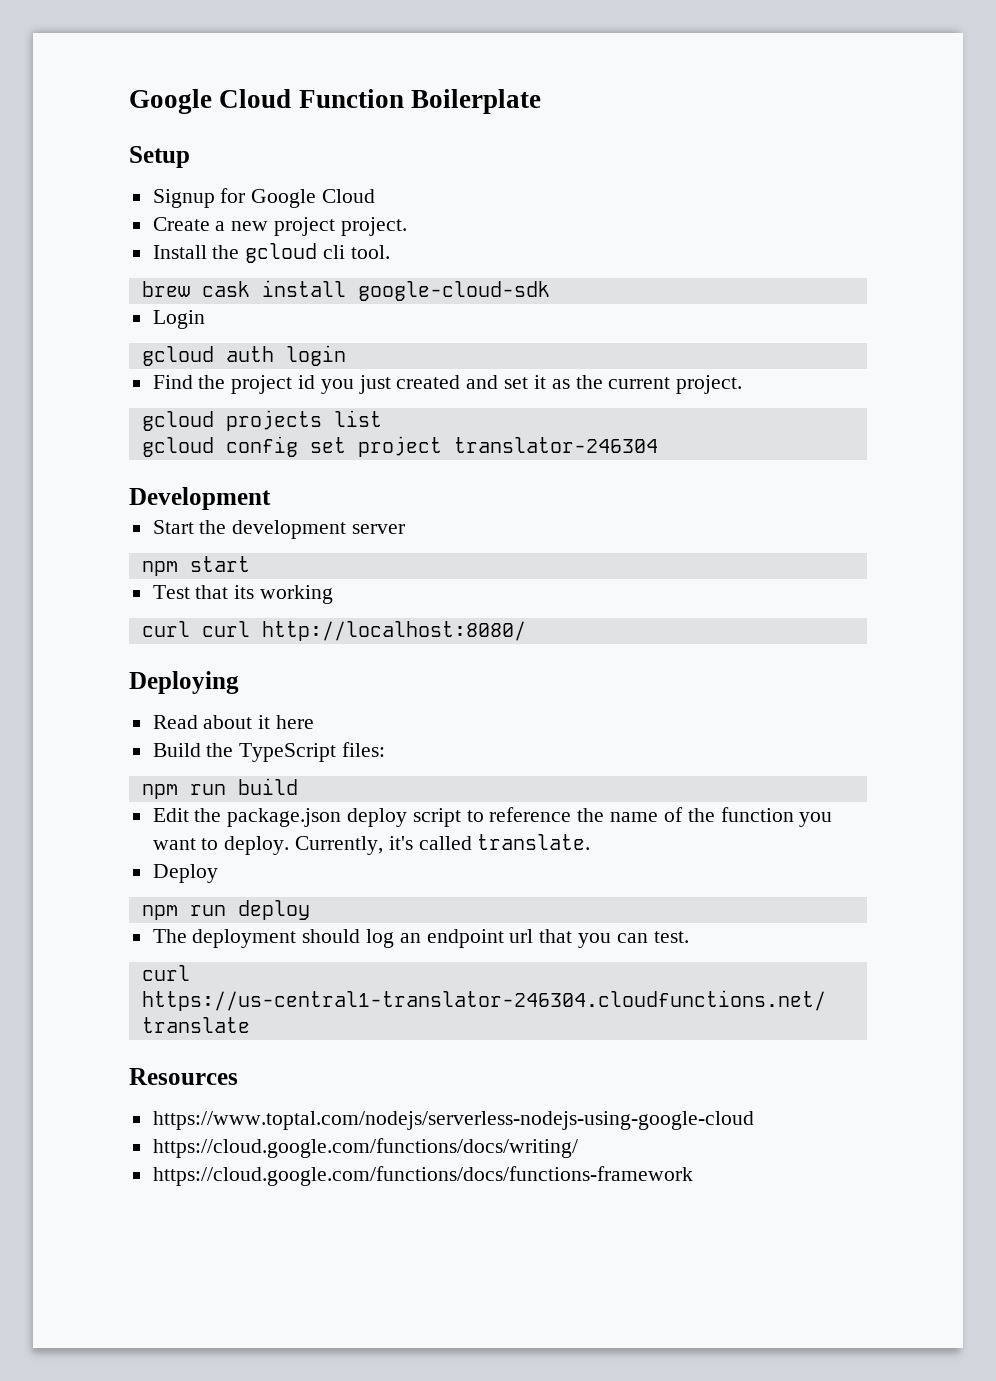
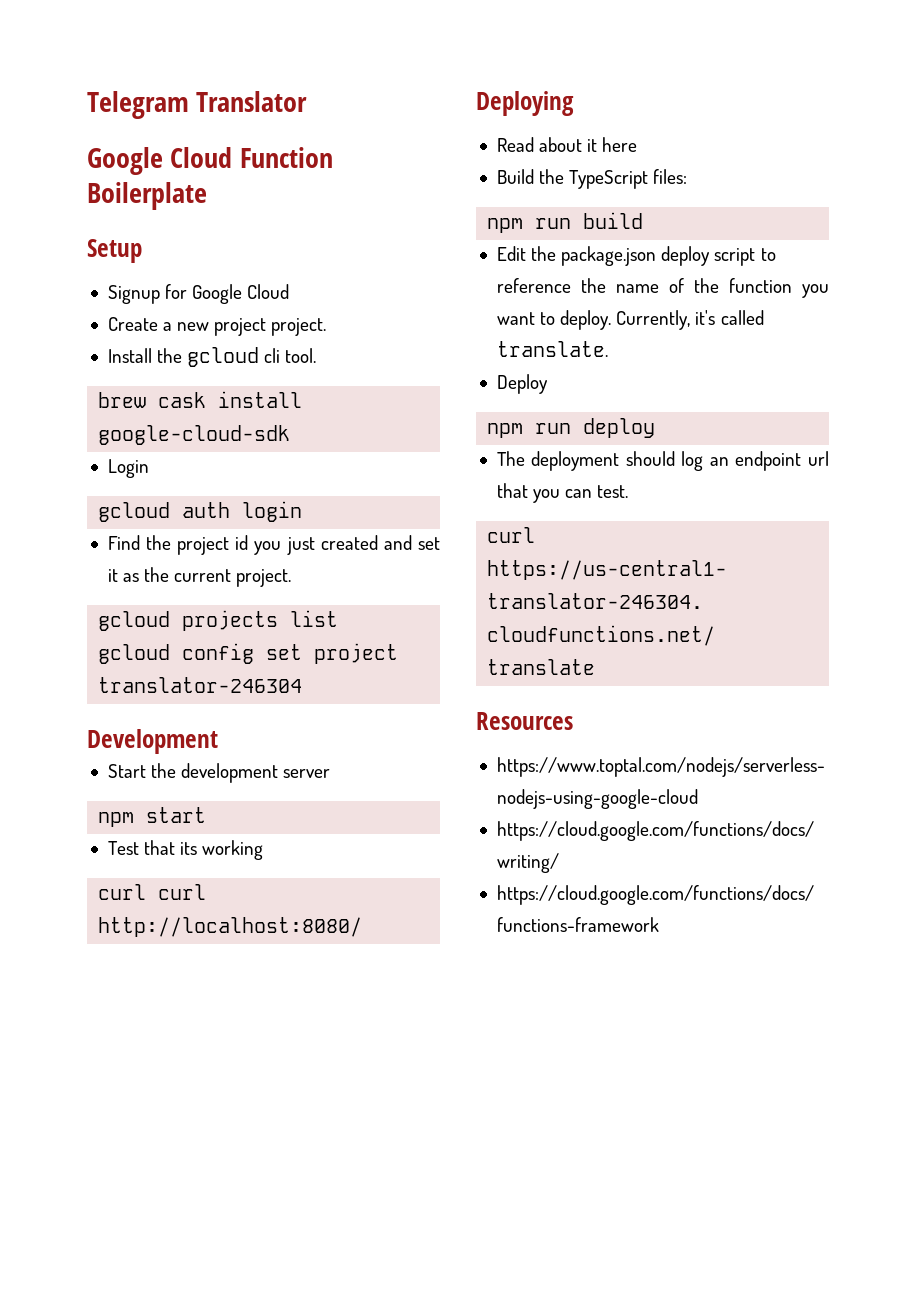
(129, 101) none -> [87,91,308,119] Telegram Translator //

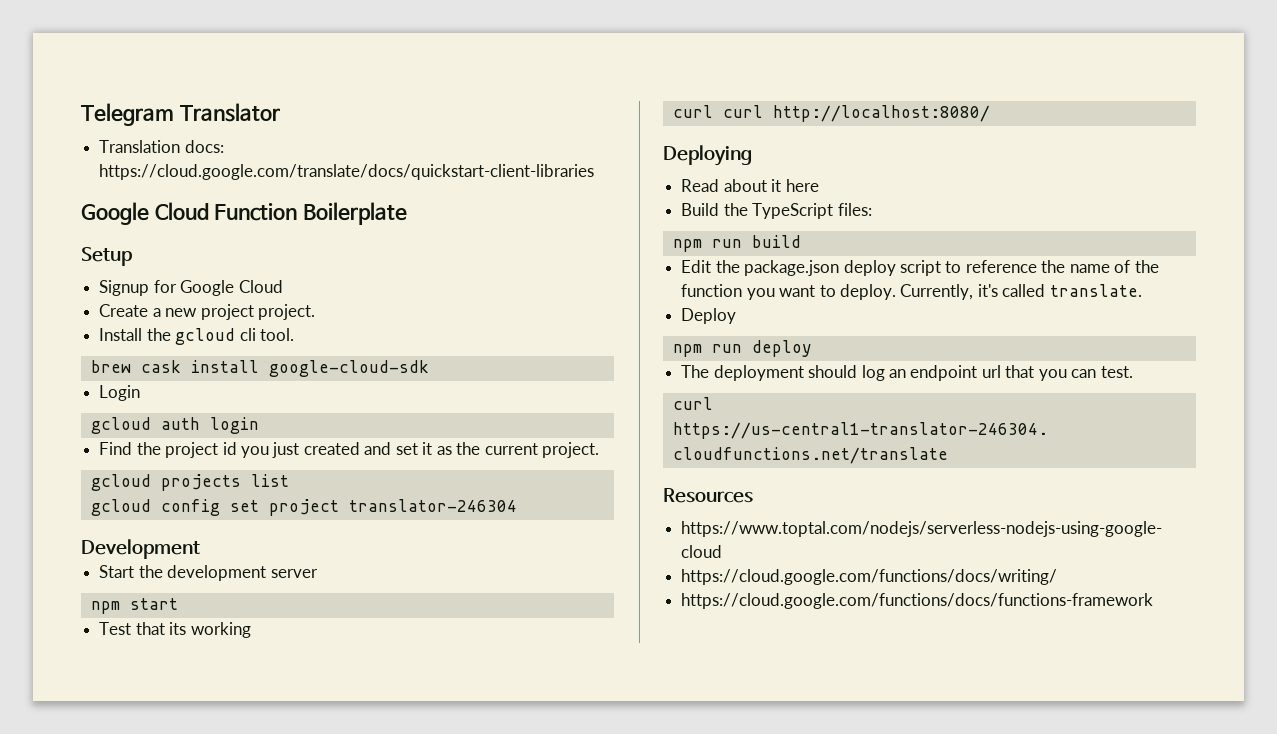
(308, 101) none -> [99,140,224,153] [99,164,595,180] // Translation docs: https://cloud.google.com/translate/docs/quickstart-client-libraries

